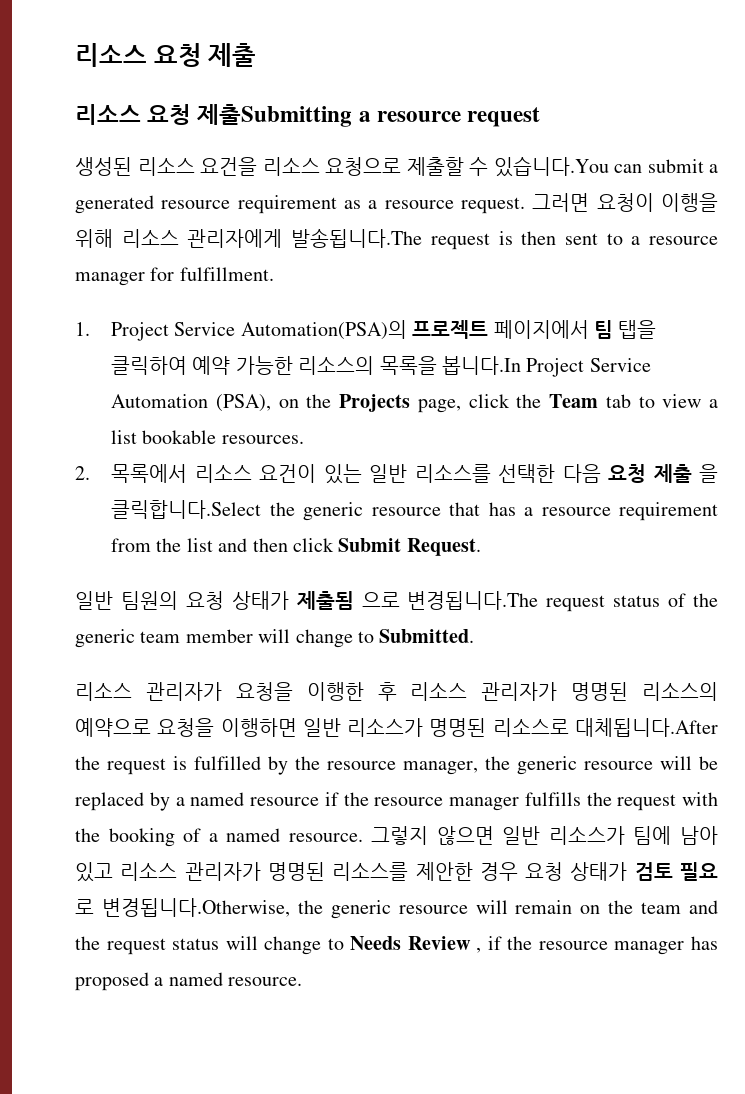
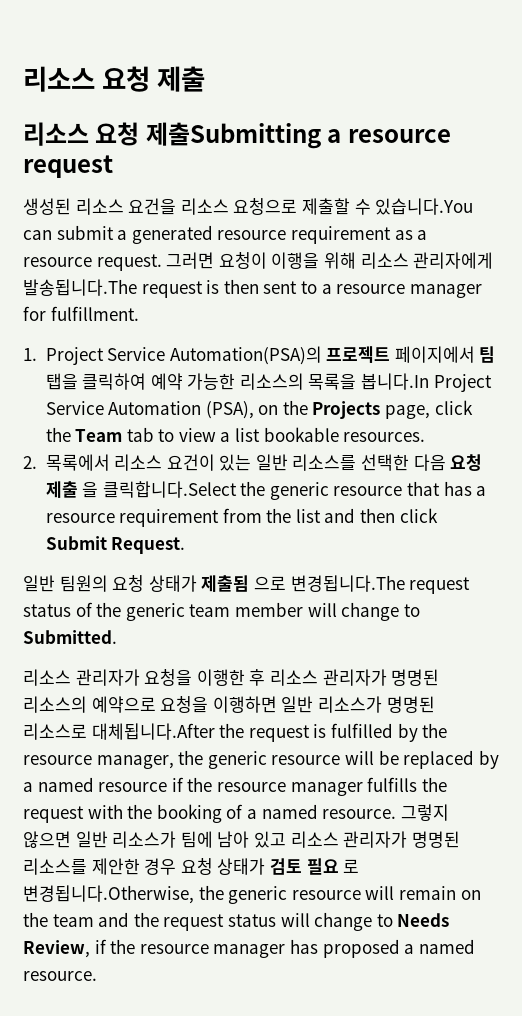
[407,936,482,953] Review , -> [23,940,90,958] Review,

